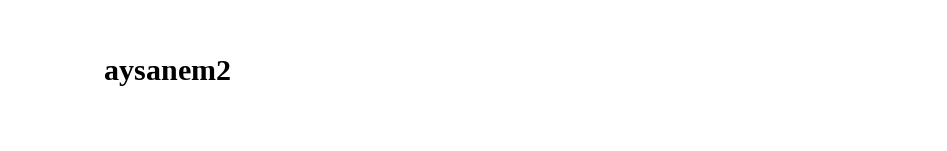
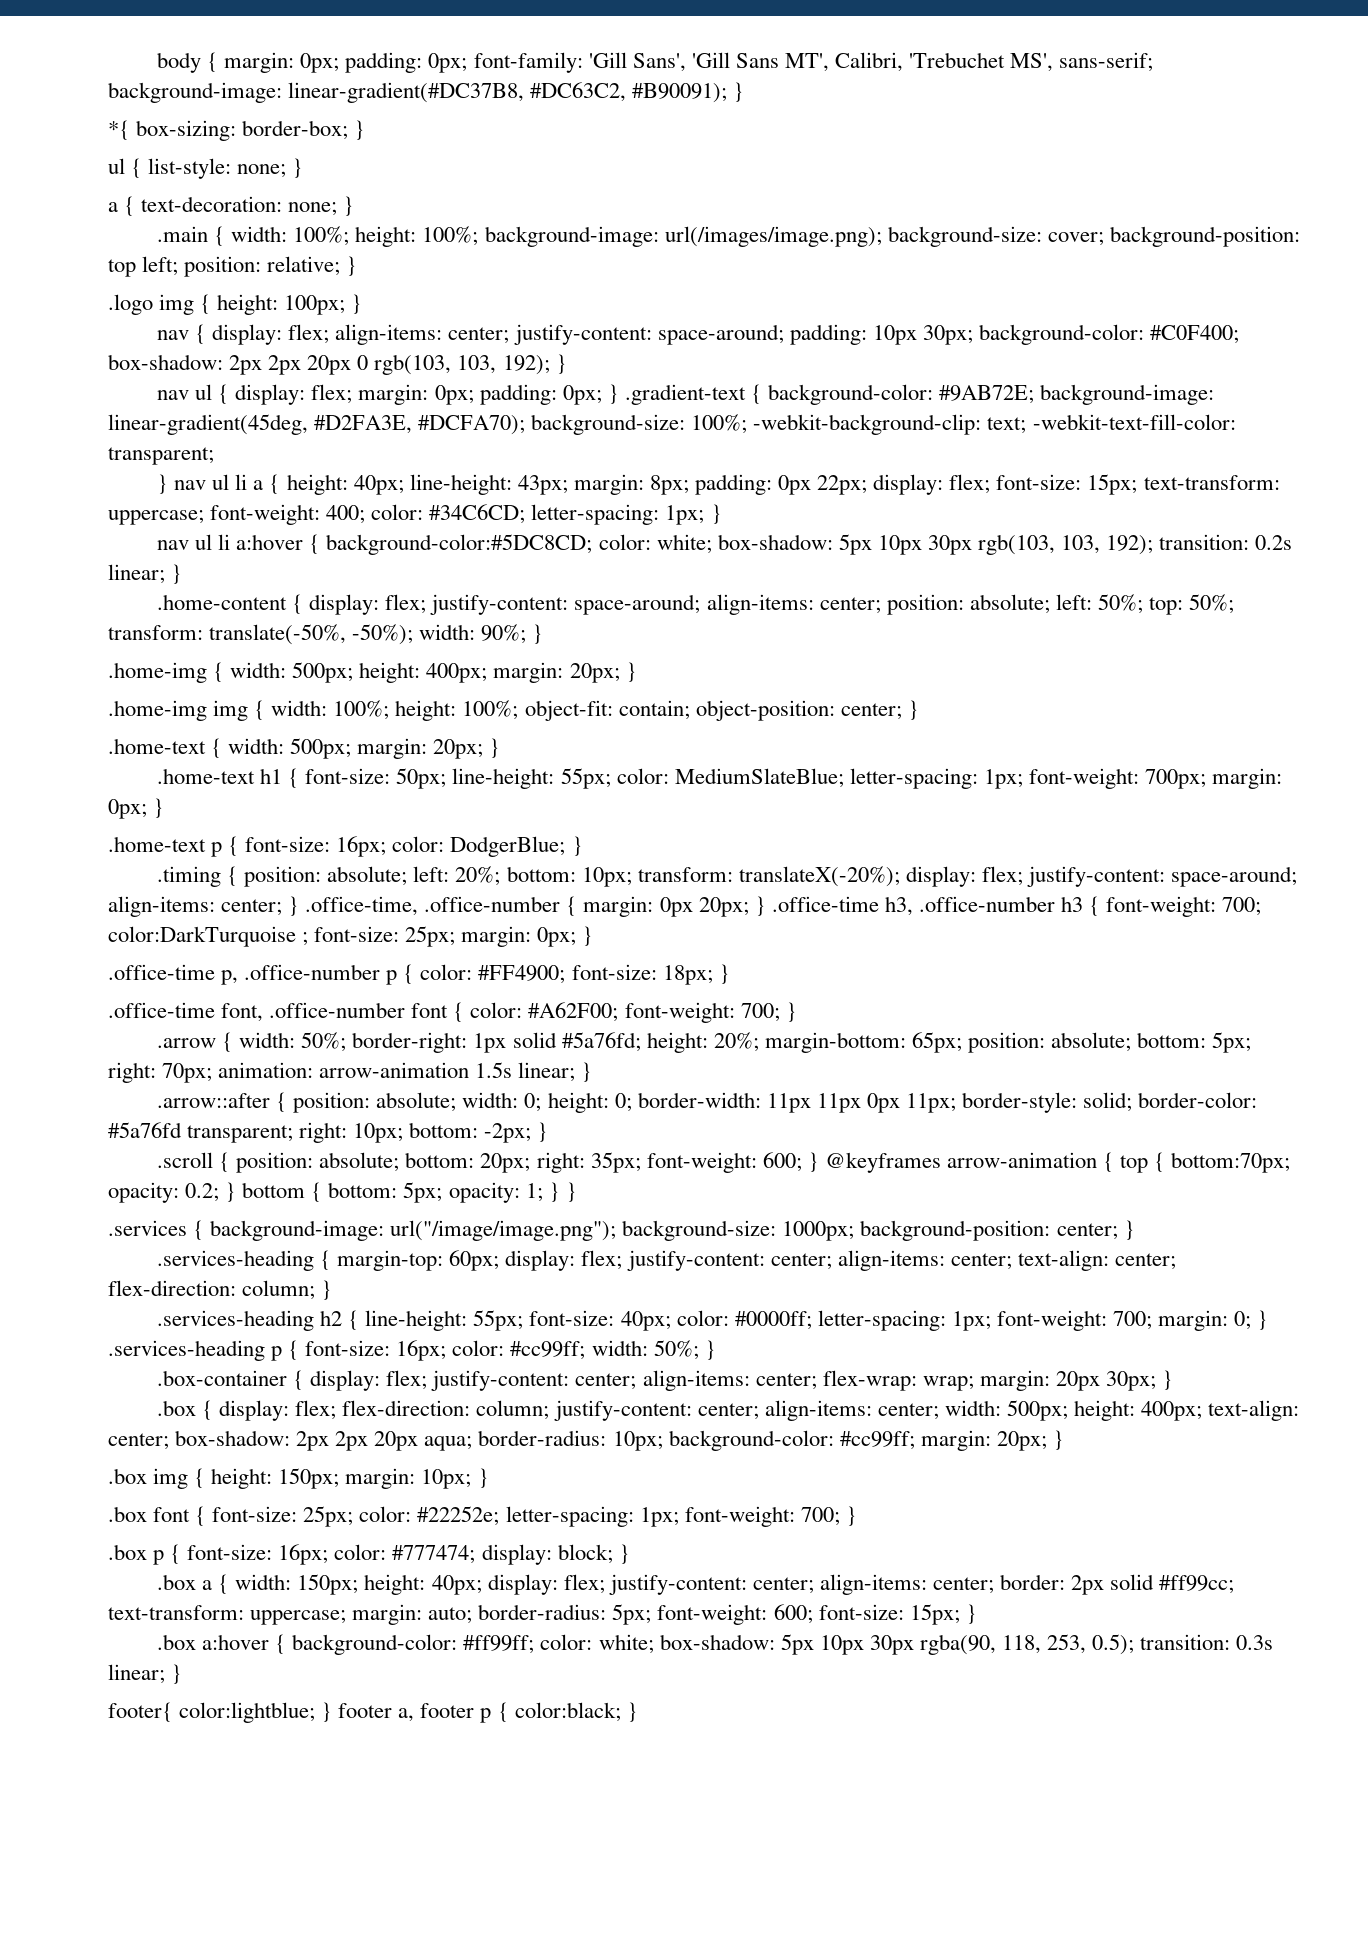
[104,61,231,86] aysanem2 -> [157,52,1154,73] [108,82,745,103] [108,120,366,141] [108,158,304,179] [108,196,355,216] [157,226,1300,247] [108,256,358,277] [108,294,363,315] [157,324,1239,345] [108,354,567,375] [157,384,1215,405] [108,414,1236,435] [108,447,214,465] [157,474,1280,495] [108,504,722,525] [157,534,1293,555] [108,564,183,584] [157,594,1235,615] [108,624,544,645] [108,662,637,683] [108,700,919,721] [108,738,501,759] [157,768,1283,789] [108,798,165,819] [108,836,583,857] [157,866,1298,887] [108,896,1262,917] [108,926,594,947] [108,964,730,985] [108,1002,797,1023] [157,1032,1252,1053] [108,1062,593,1083] [157,1092,1258,1113] [108,1122,549,1143] [157,1152,1291,1173] [108,1182,577,1203] [108,1220,1135,1241] [157,1250,1176,1271] [108,1280,333,1300] [157,1310,1269,1331] [108,1340,716,1361] [157,1370,1174,1391] [157,1400,1300,1421] [108,1430,1064,1451] [108,1468,489,1489] [108,1506,857,1527] [108,1544,630,1565] [157,1574,1235,1595] [108,1604,977,1625] [157,1634,1274,1655] [108,1664,183,1684] [108,1702,638,1723] body { margin: 0px; padding: 0px; font-family: 'Gill Sans', 'Gill Sans MT', Calibri, 'Trebuchet MS', sans-serif; background-image: linear-gradient(#DC37B8, #DC63C2, #B90091); } // *{ box-sizing: border-box; } // ul { list-style: none; } // a { text-decoration: none; } // .main { width: 100%; height: 100%; background-image: url(/images/image.png); background-size: cover; background-position: top left; position: relative; } // .logo img { height: 100px; } // nav { display: flex; align-items: center; justify-content: space-around; padding: 10px 30px; background-color: #C0F400; box-shadow: 2px 2px 20px 0 rgb(103, 103, 192); } // nav ul { display: flex; margin: 0px; padding: 0px; } .gradient-text { background-color: #9AB72E; background-image: linear-gradient(45deg, #D2FA3E, #DCFA70); background-size: 100%; -webkit-background-clip: text; -webkit-text-fill-color: transparent; // } nav ul li a { height: 40px; line-height: 43px; margin: 8px; padding: 0px 22px; display: flex; font-size: 15px; text-transform: uppercase; font-weight: 400; color: #34C6CD; letter-spacing: 1px; } // nav ul li a:hover { background-color:#5DC8CD; color: white; box-shadow: 5px 10px 30px rgb(103, 103, 192); transition: 0.2s linear; } // .home-content { display: flex; justify-content: space-around; align-items: center; position: absolute; left: 50%; top: 50%; transform: translate(-50%, -50%); width: 90%; } // .home-img { width: 500px; height: 400px; margin: 20px; } // .home-img img { width: 100%; height: 100%; object-fit: contain; object-position: center; } // .home-text { width: 500px; margin: 20px; } // .home-text h1 { font-size: 50px; line-height: 55px; color: MediumSlateBlue; letter-spacing: 1px; font-weight: 700px; margin: 0px; } // .home-text p { font-size: 16px; color: DodgerBlue; } // .timing { position: absolute; left: 20%; bottom: 10px; transform: translateX(-20%); display: flex; justify-content: space-around; align-items: center; } .office-time, .office-number { margin: 0px 20px; } .office-time h3, .office-number h3 { font-weight: 700; color:DarkTurquoise ; font-size: 25px; margin: 0px; } // .office-time p, .office-number p { color: #FF4900; font-size: 18px; } // .office-time font, .office-number font { color: #A62F00; font-weight: 700; } // .arrow { width: 50%; border-right: 1px solid #5a76fd; height: 20%; margin-bottom: 65px; position: absolute; bottom: 5px; right: 70px; animation: arrow-animation 1.5s linear; } // .arrow::after { position: absolute; width: 0; height: 0; border-width: 11px 11px 0px 11px; border-style: solid; border-color: #5a76fd transparent; right: 10px; bottom: -2px; } // .scroll { position: absolute; bottom: 20px; right: 35px; font-weight: 600; } @keyframes arrow-animation { top { bottom:70px; opacity: 0.2; } bottom { bottom: 5px; opacity: 1; } } // .services { background-image: url("/image/image.png"); background-size: 1000px; background-position: center; } // .services-heading { margin-top: 60px; display: flex; justify-content: center; align-items: center; text-align: center; flex-direction: column; } // .services-heading h2 { line-height: 55px; font-size: 40px; color: #0000ff; letter-spacing: 1px; font-weight: 700; margin: 0; } .services-heading p { font-size: 16px; color: #cc99ff; width: 50%; } // .box-container { display: flex; justify-content: center; align-items: center; flex-wrap: wrap; margin: 20px 30px; } // .box { display: flex; flex-direction: column; justify-content: center; align-items: center; width: 500px; height: 400px; text-align: center; box-shadow: 2px 2px 20px aqua; border-radius: 10px; background-color: #cc99ff; margin: 20px; } // .box img { height: 150px; margin: 10px; } // .box font { font-size: 25px; color: #22252e; letter-spacing: 1px; font-weight: 700; } // .box p { font-size: 16px; color: #777474; display: block; } // .box a { width: 150px; height: 40px; display: flex; justify-content: center; align-items: center; border: 2px solid #ff99cc; text-transform: uppercase; margin: auto; border-radius: 5px; font-weight: 600; font-size: 15px; } // .box a:hover { background-color: #ff99ff; color: white; box-shadow: 5px 10px 30px rgba(90, 118, 253, 0.5); transition: 0.3s linear; } // footer{ color:lightblue; } footer a, footer p { color:black; }

